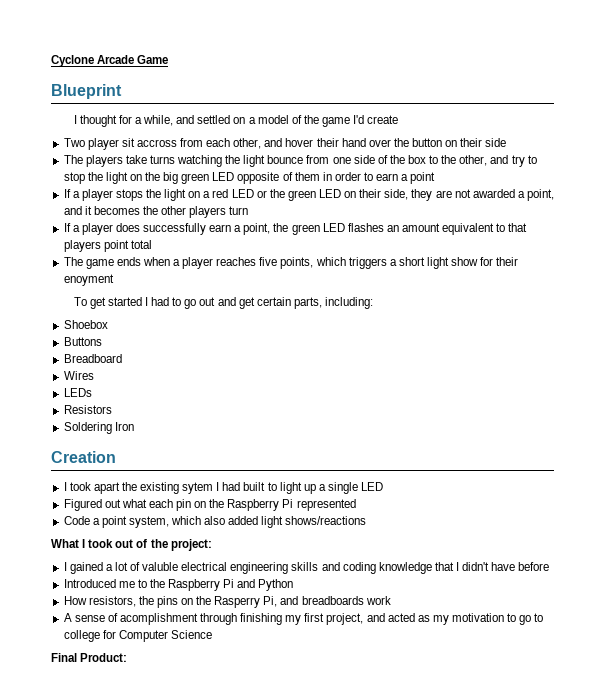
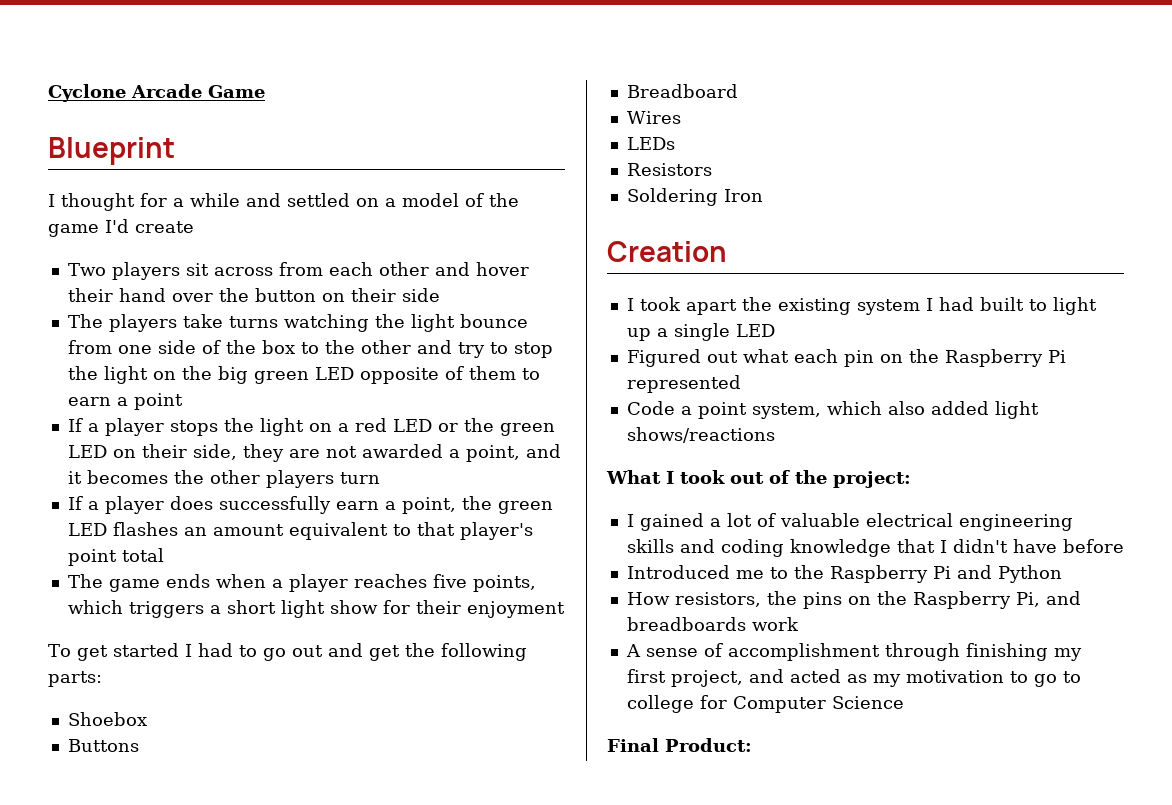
[143,115,174,126] while, -> [190,193,240,207] while
[87,138,177,150] player sit accross -> [111,262,273,280] players sit across
[233,138,262,149] other, -> [378,262,429,276] other
[459,155,488,166] other, -> [360,340,411,354] other
[322,172,361,181] in order -> (516, 373) none
[63,240,101,252] players -> [459,522,533,540] player's
[63,274,114,286] enoyment -> [466,601,565,618] enjoyment
[256,297,373,309] certain parts, including: -> [404,643,527,661] [48,671,102,687] the following parts:
[182,482,214,494] sytem -> [856,299,920,315] system
[142,562,179,571] valuble -> [779,513,860,527] valuable
[214,596,261,608] Rasperry -> [912,591,1011,609] Raspberry
[119,613,198,625] acomplishment -> [727,643,880,661] accomplishment

